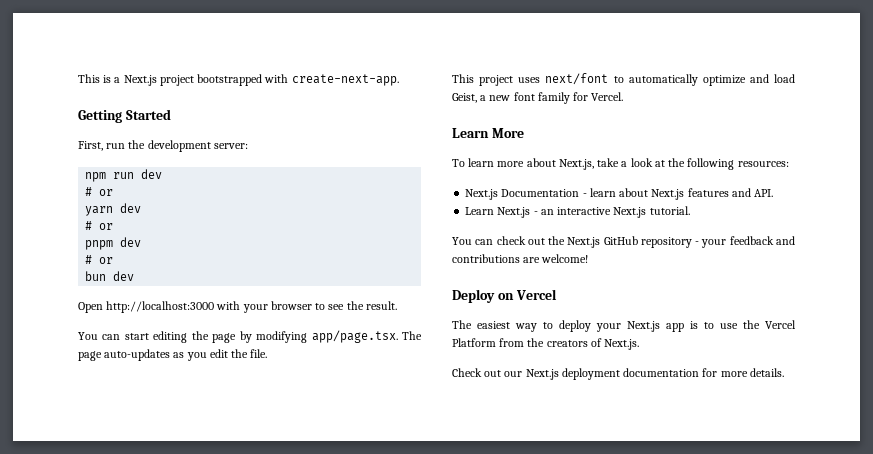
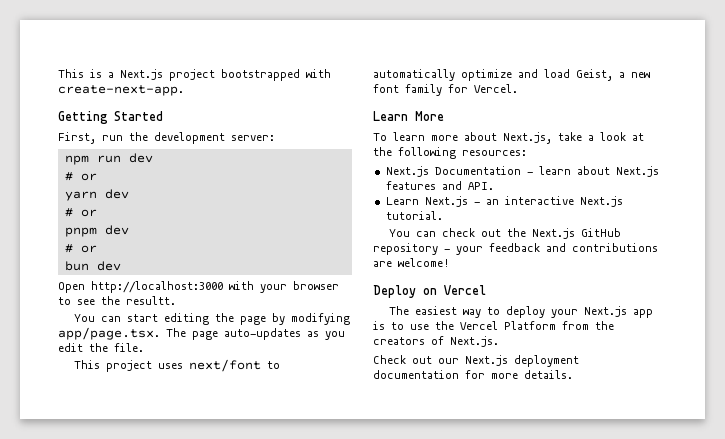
[365,301,397,310] result. -> [126,296,176,305] resultt.

